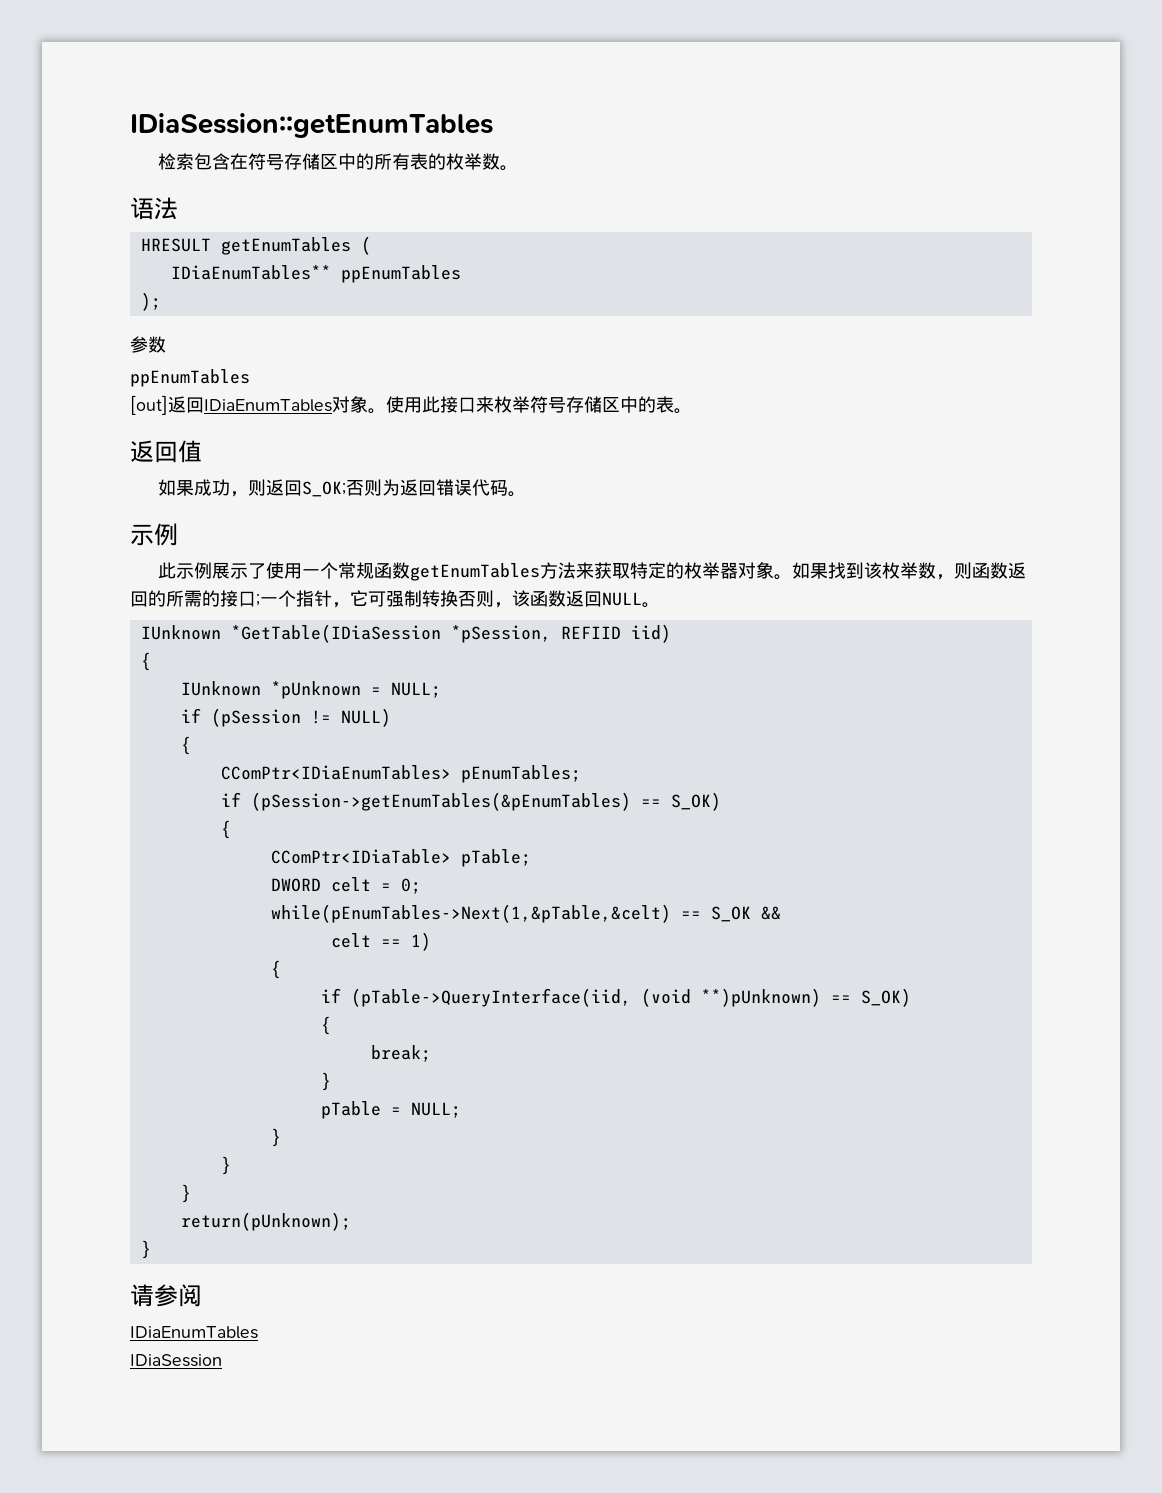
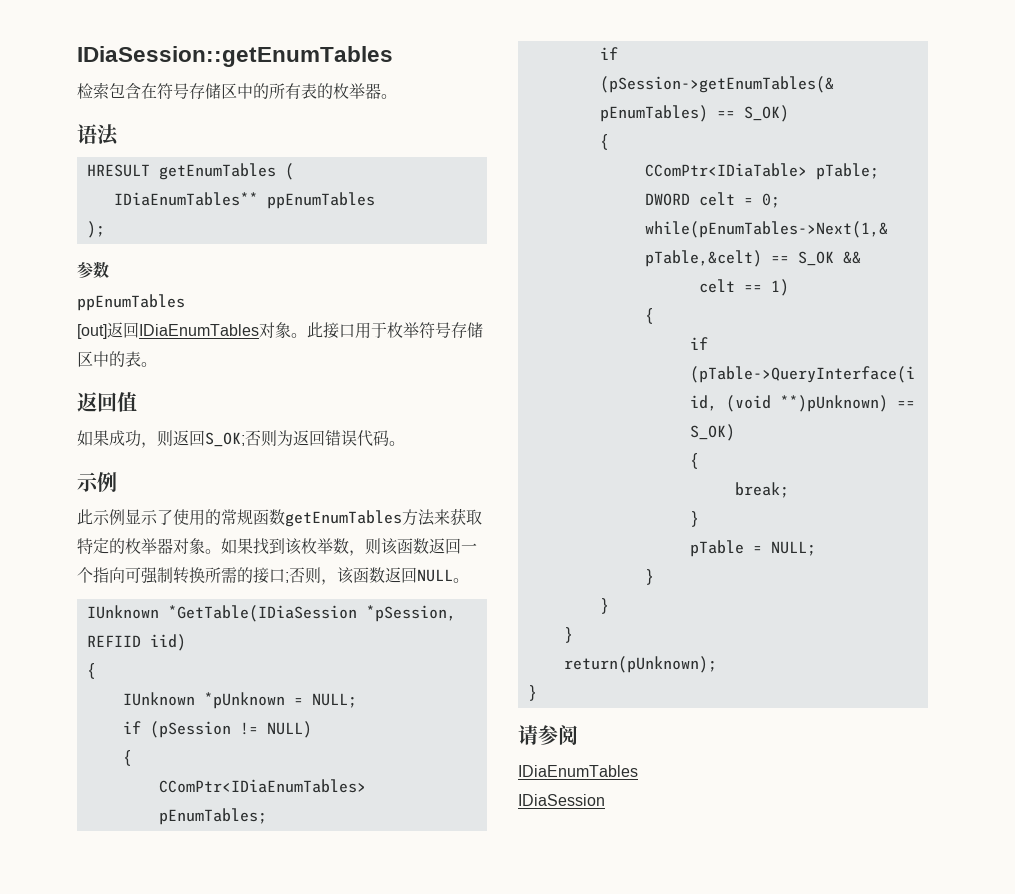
[481,153,500,170] 数 -> [365,83,381,99] 器
[386,396,494,413] 使用此接口来 -> [307,322,387,339] 此接口用于
[211,562,230,579] 展 -> [125,509,141,524] 显
[301,562,338,579] 一个 -> [205,509,221,525] 的
[971,562,1026,579] [130,590,458,608] 函数返回的所需的接口;一个指针，它可强制转换 -> [381,538,477,555] [77,567,289,584] 该函数返回一个指向可强制转换所需的接口;

